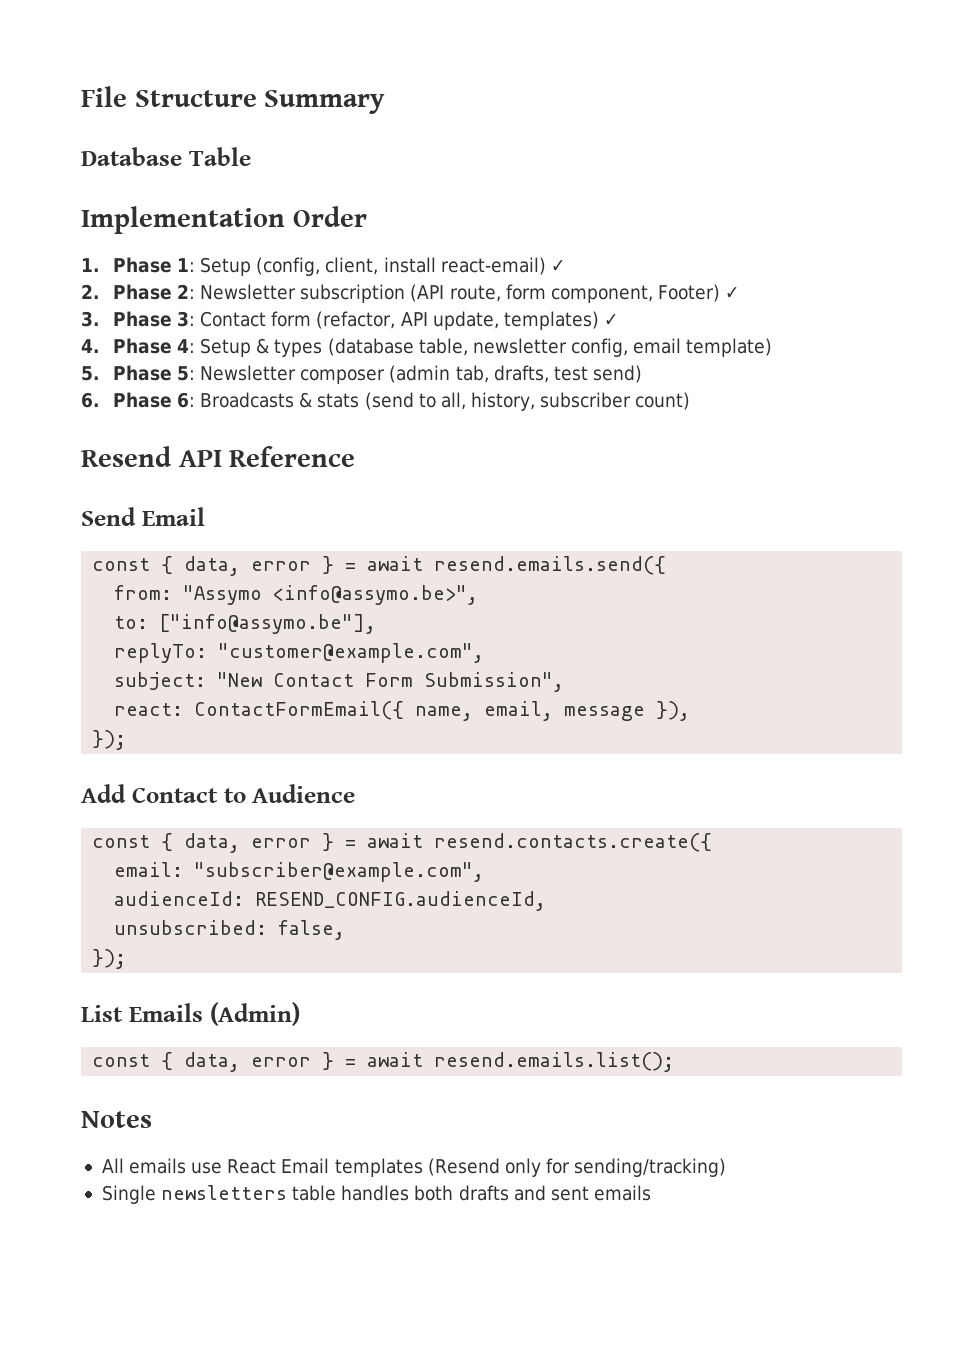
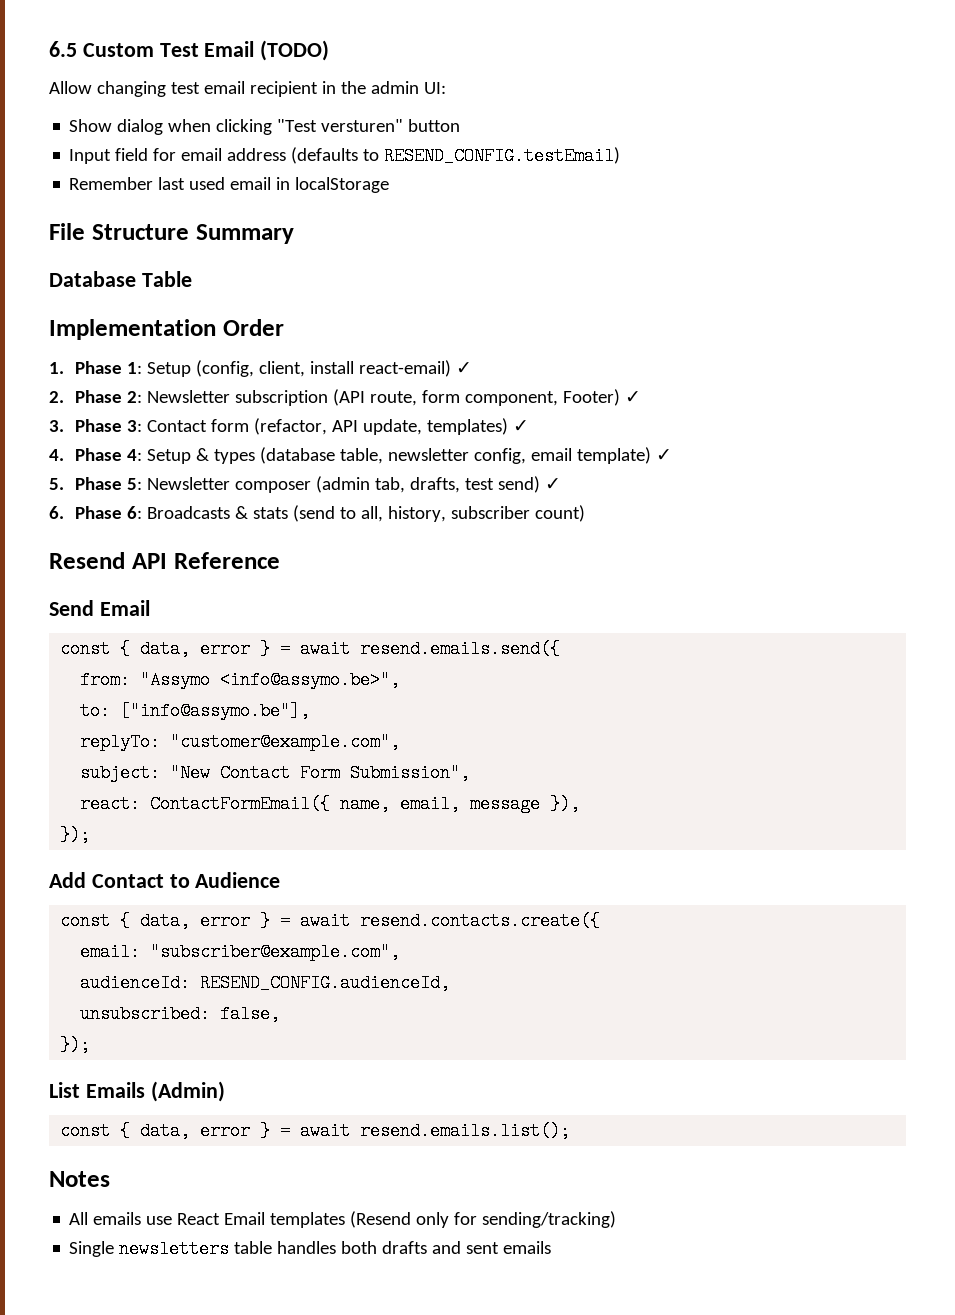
(81, 96) none -> [49,40,330,61] [49,81,446,97] [69,119,461,135] [69,147,621,165] [69,177,390,193] 6.5 Custom Test Email (TODO) // Allow changing test email recipient in the admin UI: // Show dialog when clicking "Test versturen" button // Input field for email address (defaults to RESEND_CONFIG.testEmail) // Remember last used email in localStorage //
(773, 347) none -> [655,449,672,461] ✓
(642, 374) none -> [544,478,561,490] ✓

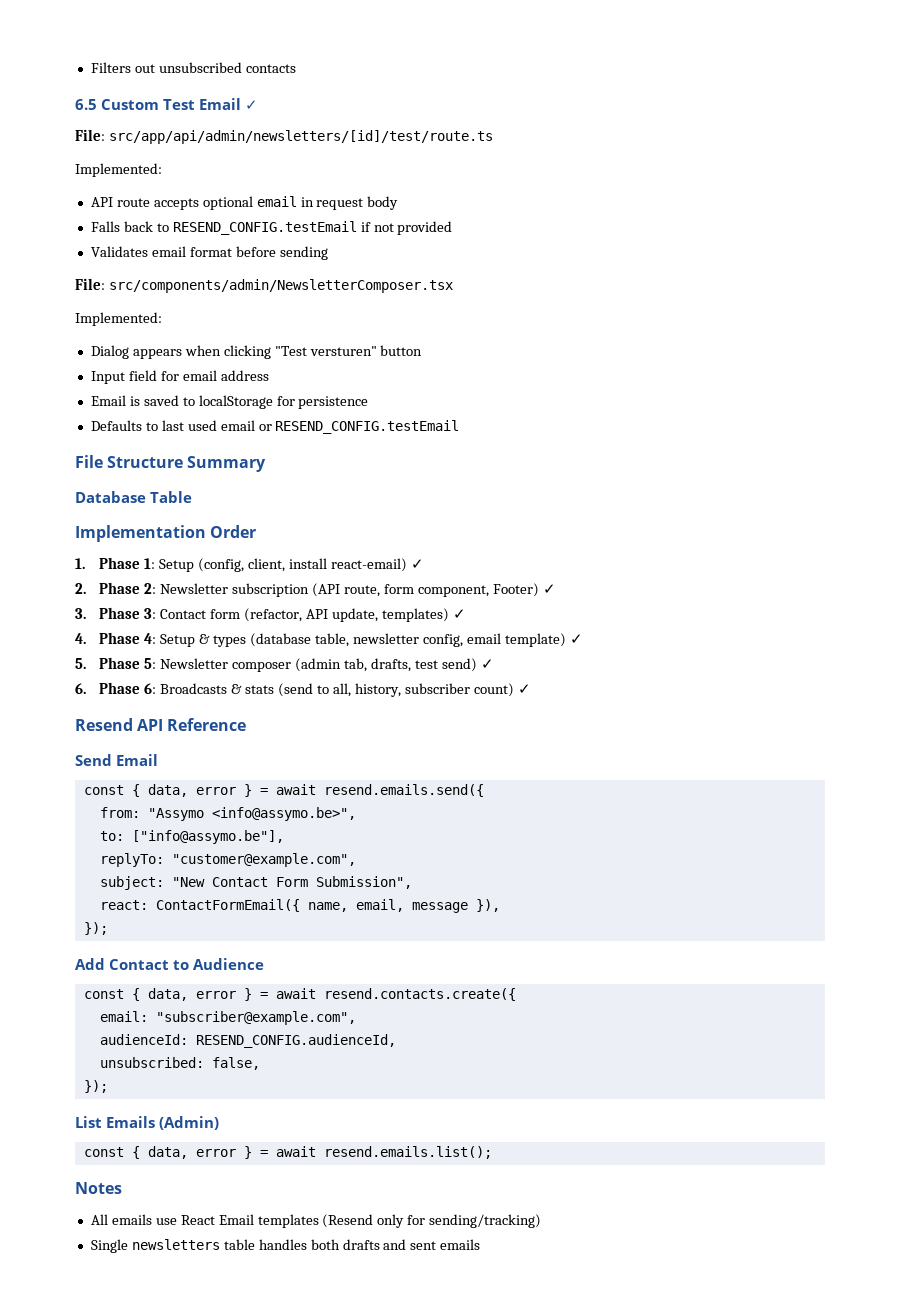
[49,40,330,61] [49,81,446,97] [69,119,164,135] 6.5 Custom Test Email (TODO) // Allow changing test email recipient in the admin UI: // Show dialog -> [90,62,296,73] [75,98,258,110] [75,129,493,144] [75,163,162,177] [90,196,399,210] [90,221,453,235] [90,246,328,260] [75,278,453,293] [75,312,162,326] [90,345,182,359] Filters out unsubscribed contacts // 6.5 Custom Test Email ✓ // File: src/app/api/admin/newsletters/[id]/test/route.ts // Implemented: // API route accepts optional email in request body // Falls back to RESEND_CONFIG.testEmail if not provided // Validates email format before sending // File: src/components/admin/NewsletterComposer.tsx // Implemented: // Dialog appears
[291,147,621,165] [69,177,154,190] (defaults to RESEND_CONFIG.testEmail) // Remember -> [90,395,369,409] [90,420,158,431] // Email is saved to localStorage for persistence // Defaults to
[276,177,390,193] in localStorage -> [258,420,460,434] or RESEND_CONFIG.testEmail
(585, 513) none -> [517,684,531,694] ✓

